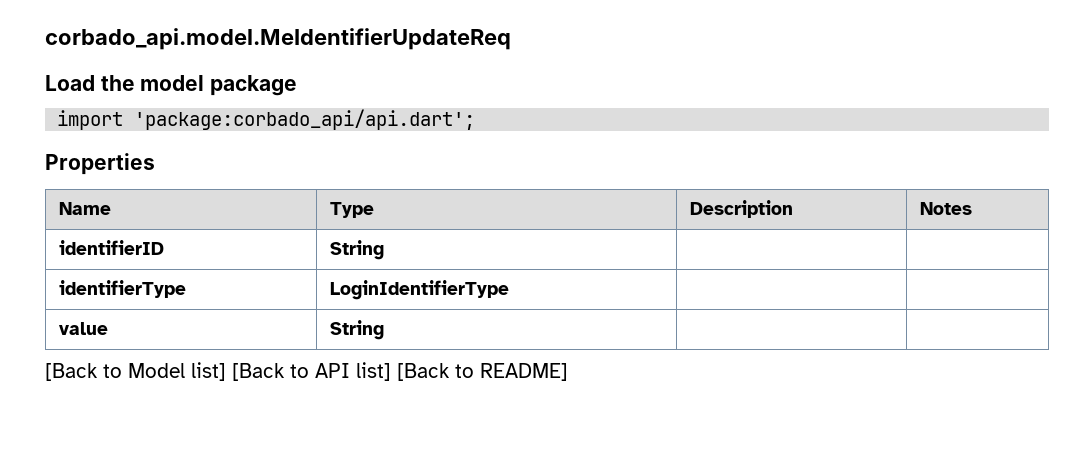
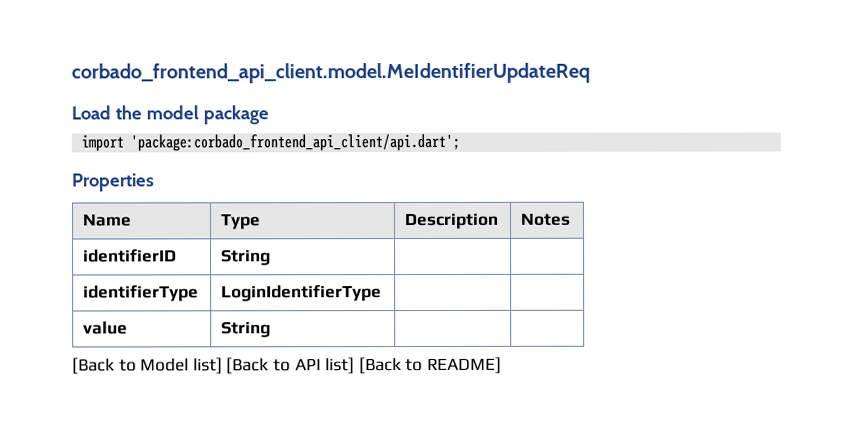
[45,28,511,50] corbado_api.model.MeIdentifierUpdateReq -> [71,62,590,84] corbado_frontend_api_client.model.MeIdentifierUpdateReq
[134,109,476,130] 'package:corbado_api/api.dart'; -> [130,133,461,152] 'package:corbado_frontend_api_client/api.dart';

